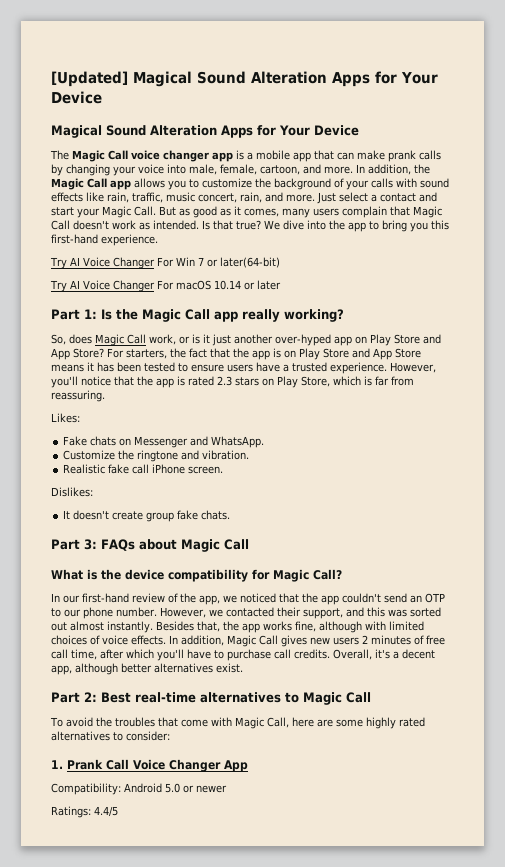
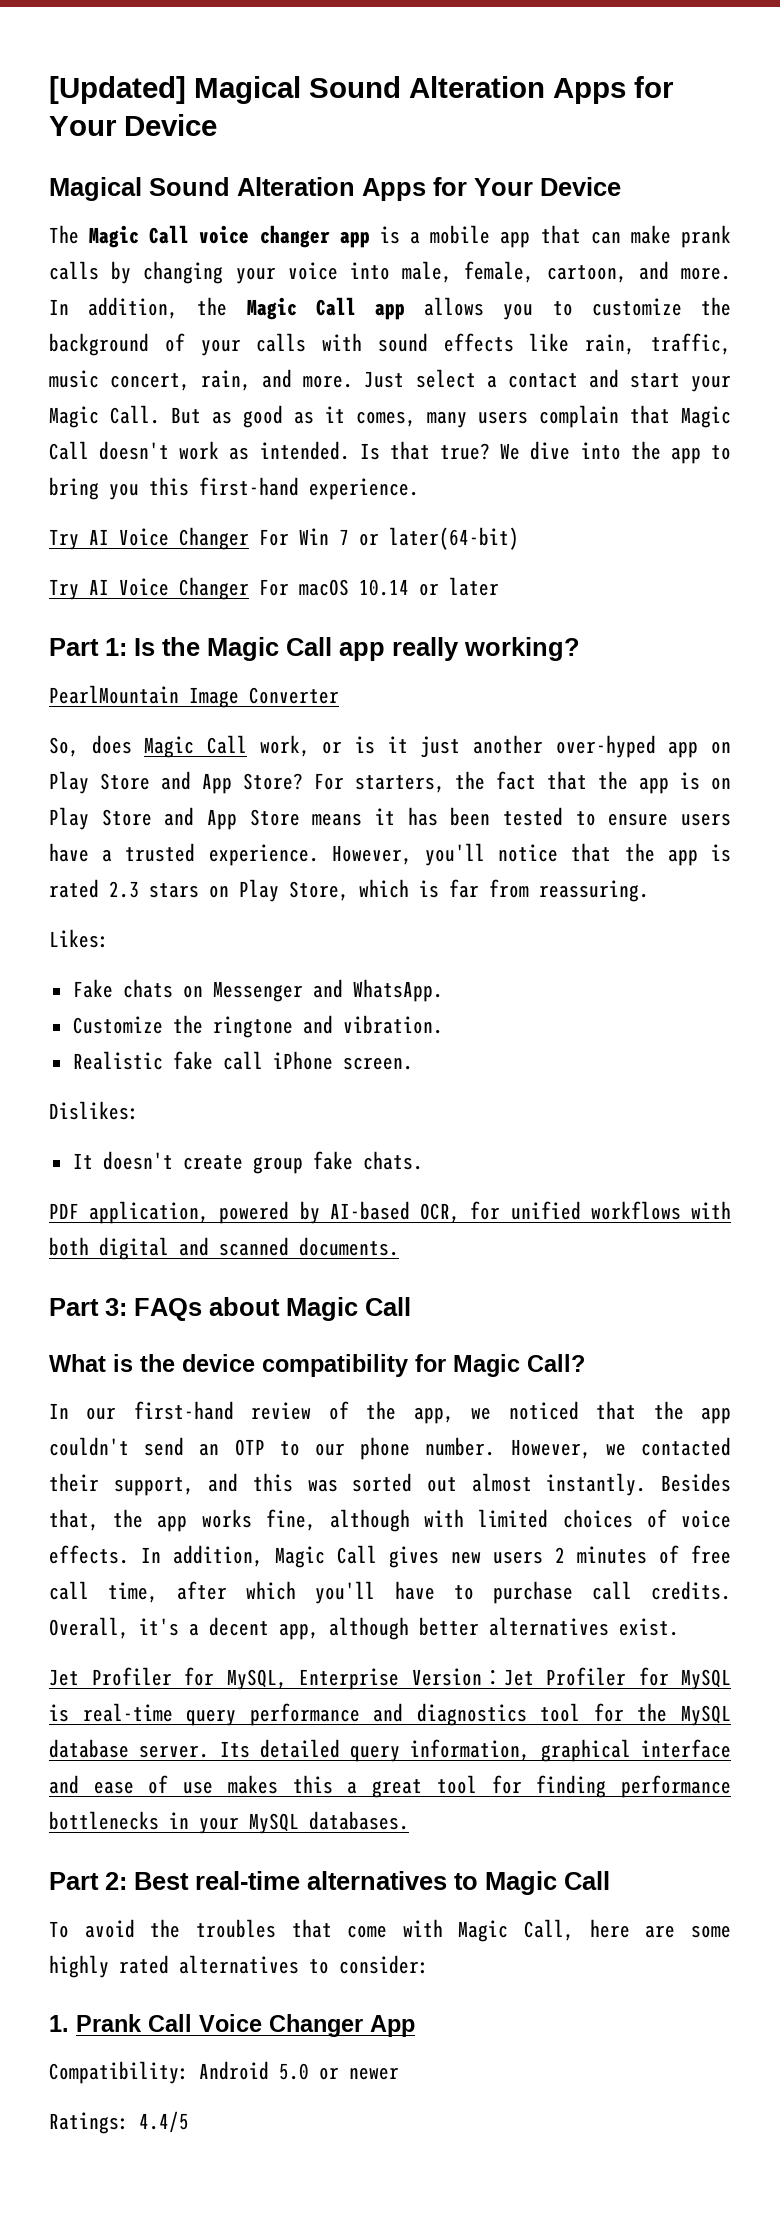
(344, 315) none -> [49,685,339,708] // PearlMountain Image Converter
(231, 515) none -> [49,1201,731,1224] [49,1237,399,1260] // PDF application, powered by AI-based OCR, for unified workflows with both digital and scanned documents.
(243, 668) none -> [49,1667,731,1690] [49,1703,731,1726] [49,1739,731,1762] [49,1775,732,1798] [49,1811,409,1834] // Jet Profiler for MySQL, Enterprise Version：Jet Profiler for MySQL is real-time query performance and diagnostics tool for the MySQL database server. Its detailed query information, graphical interface and ease of use makes this a great tool for finding performance bottlenecks in your MySQL databases.

